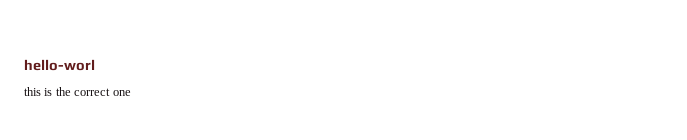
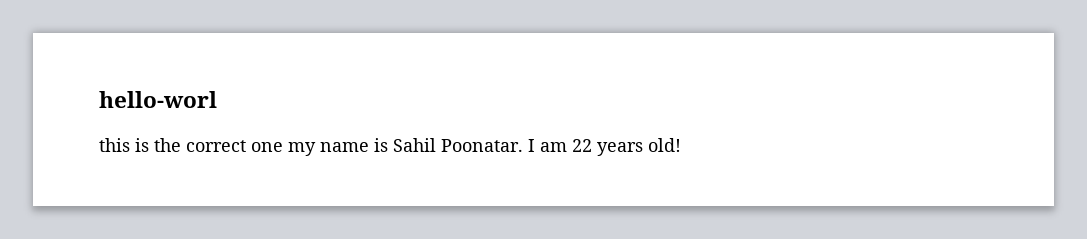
(131, 93) none -> [288,138,681,156] my name is Sahil Poonatar. I am 22 years old!

